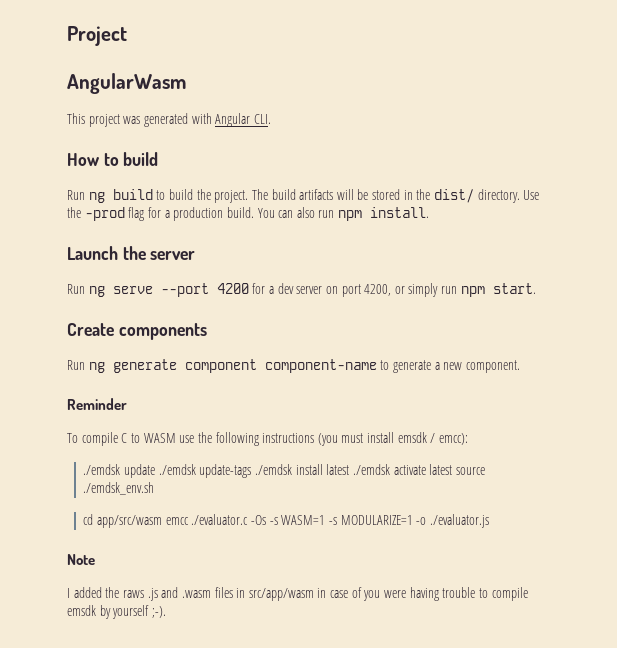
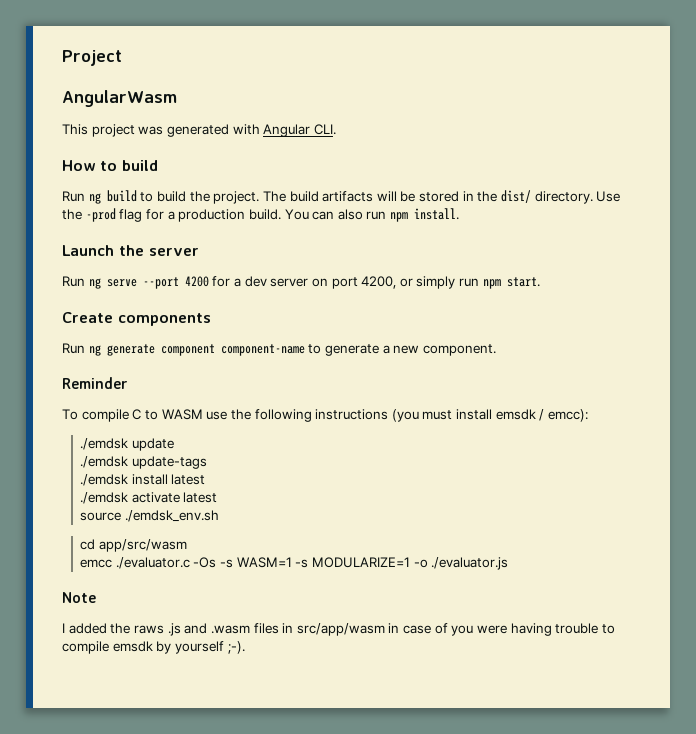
(156, 471) none -> (174, 444) //
(252, 471) none -> (207, 462) //
(350, 469) none -> (206, 479) //
(453, 469) none -> (218, 497) //
(163, 521) none -> (187, 545) //

